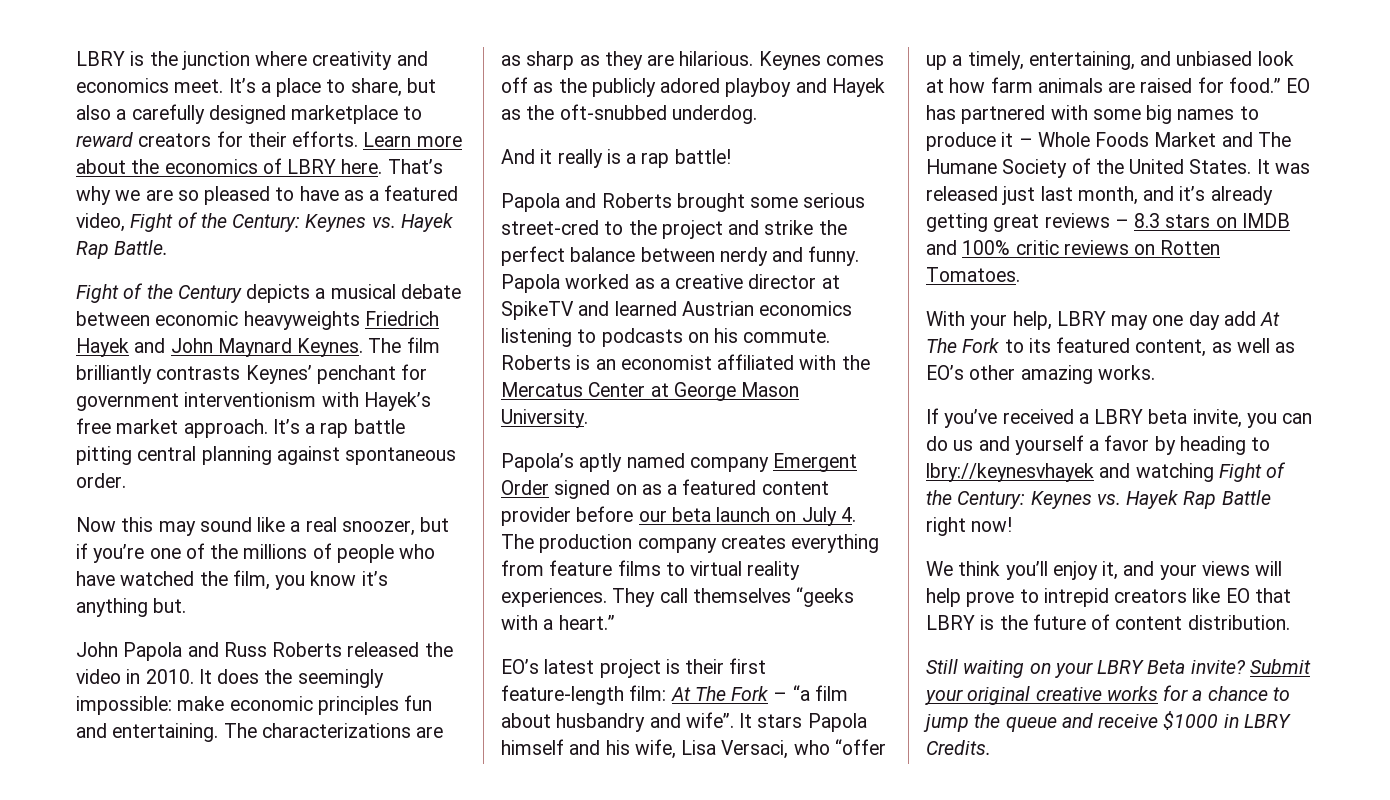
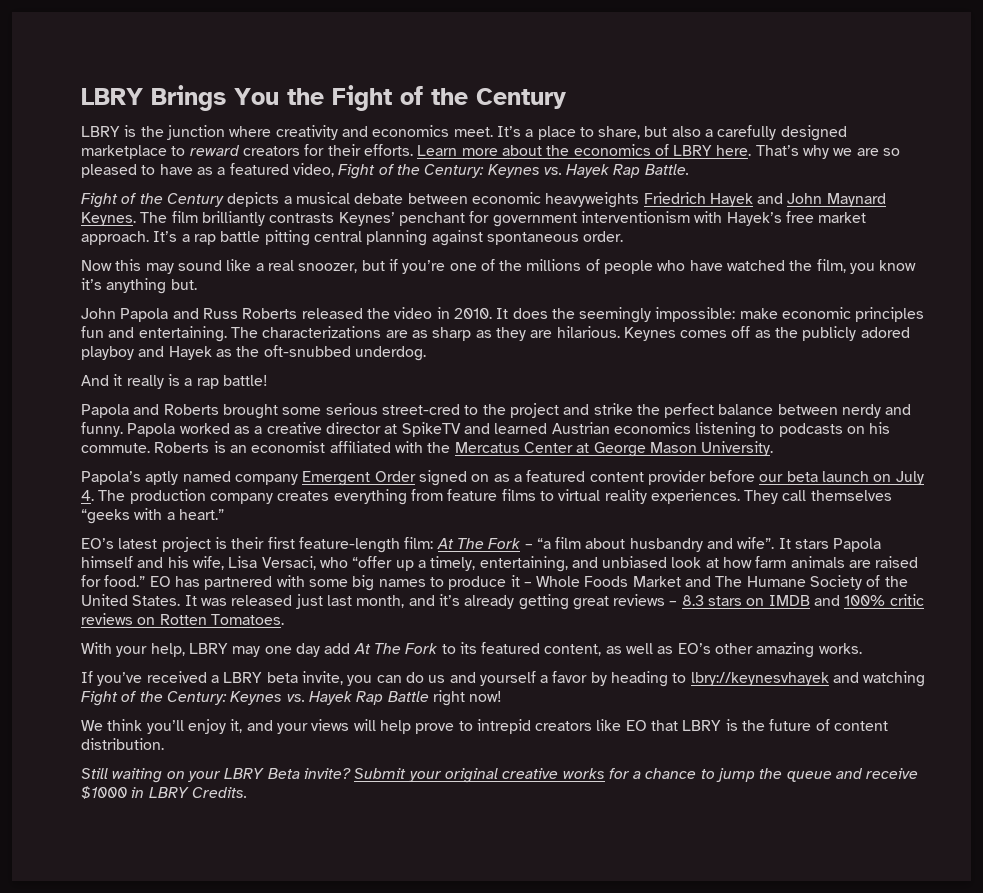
[76,51,125,66] LBRY -> [81,85,566,111] [81,126,120,137] LBRY Brings You the Fight of the Century // LBRY

